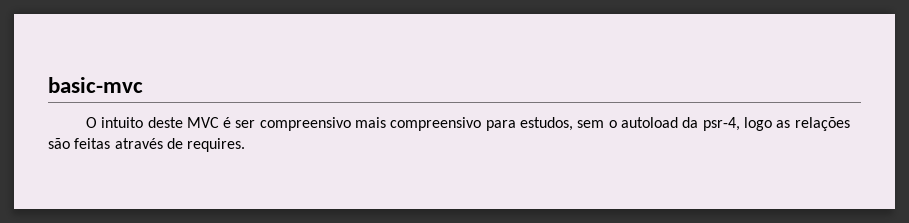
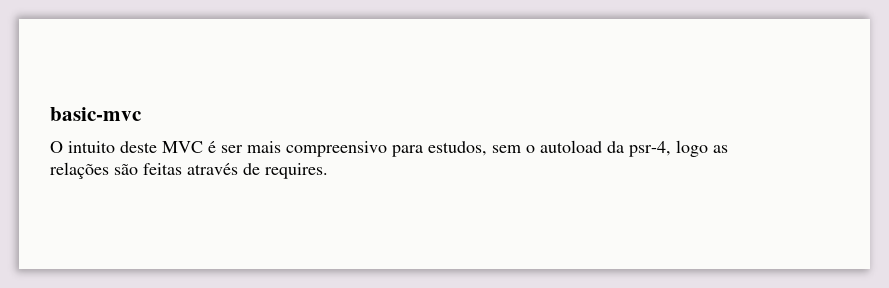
[259,117,351,131] compreensivo -> (243, 149) none

